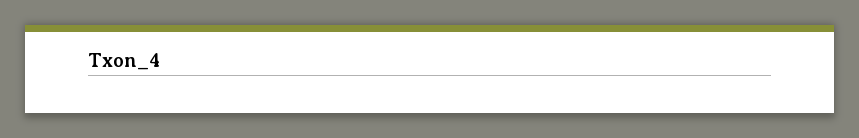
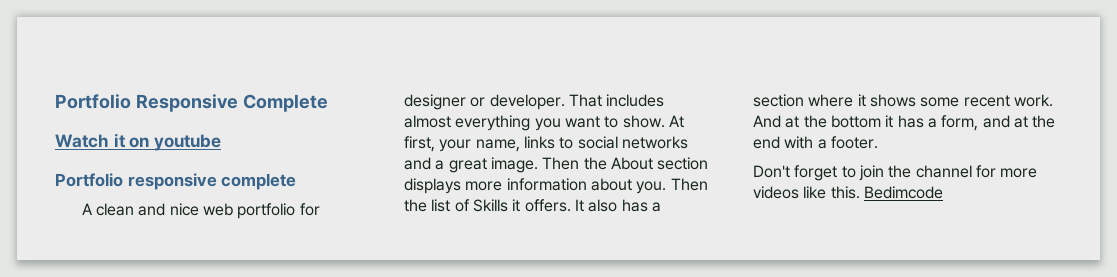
[88,53,160,70] Txon_4 -> [55,94,328,112] [55,133,222,151] [55,173,297,190] [81,203,320,219] [404,94,665,110] [404,115,684,131] [404,136,688,152] [404,157,709,173] [404,178,708,194] [404,199,661,212] [753,94,1053,107] [753,115,1056,131] [753,136,878,149] [753,165,1038,181] [753,186,943,199] Portfolio Responsive Complete // Watch it on youtube // Portfolio responsive complete // A clean and nice web portfolio for designer or developer. That includes almost everything you want to show. At first, your name, links to social networks and a great image. Then the About section displays more information about you. Then the list of Skills it offers. It also has a section where it shows some recent work. And at the bottom it has a form, and at the end with a footer. // Don't forget to join the channel for more videos like this. Bedimcode

